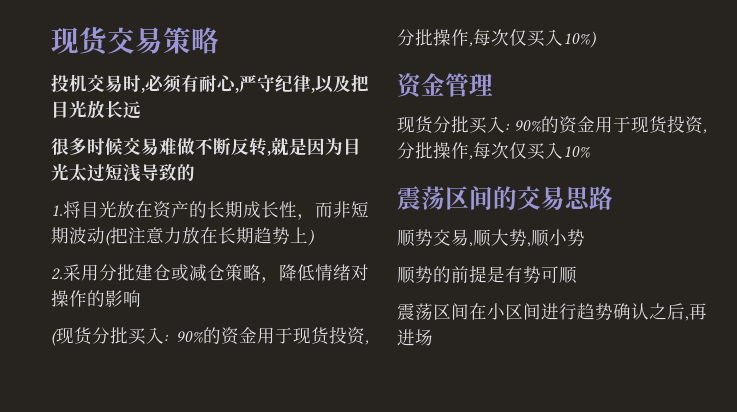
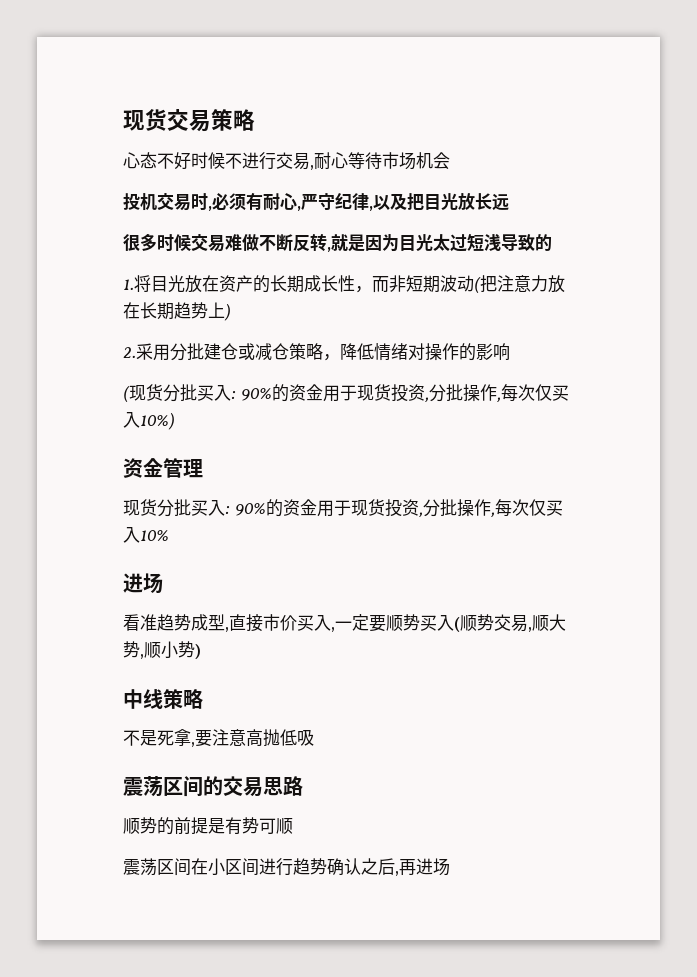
(219, 40) none -> [123,152,450,170] // 心态不好时候不进行交易,耐心等待市场机会
[397,186,613,210] 震荡区间的交易思路 // -> [123,573,163,594] [123,614,460,632] 进场 // 看准趋势成型,直接市价买入,一定要顺势买入(
(585, 237) none -> [195,644,201,659] [123,688,203,709] [123,729,314,747] [123,776,303,797] ) // 中线策略 // 不是死拿,要注意高抛低吸 // 震荡区间的交易思路

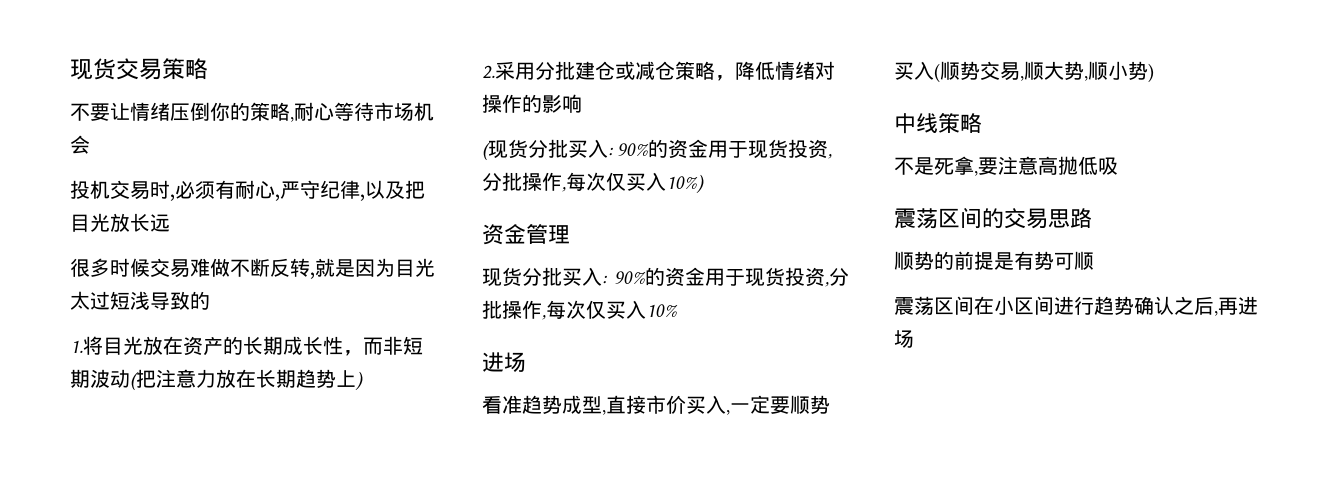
[123,152,310,170] 心态不好时候不进行交易 -> [70,102,290,121] 不要让情绪压倒你的策略

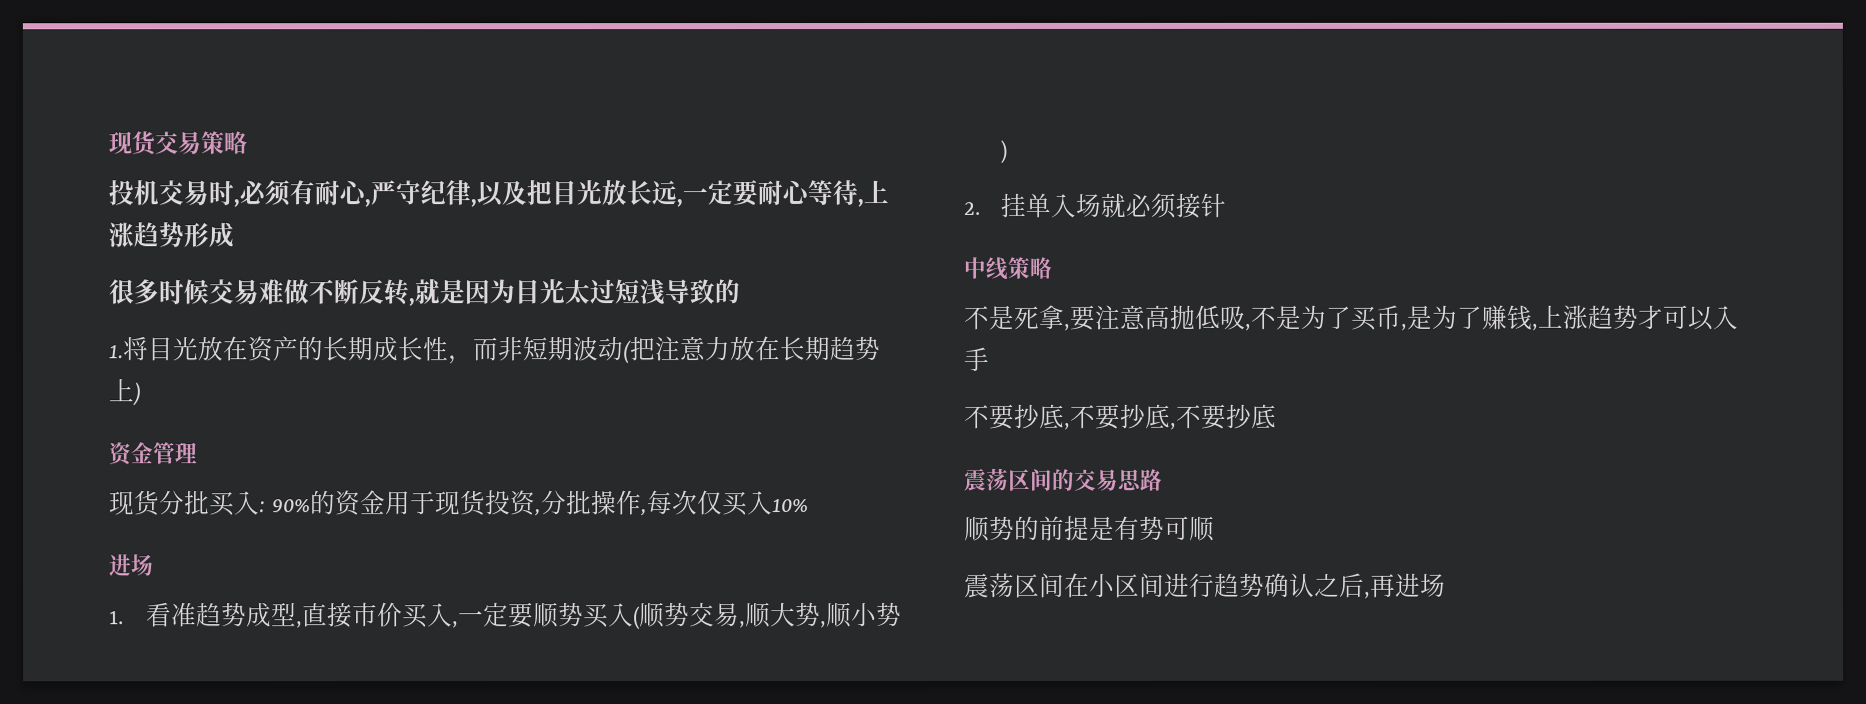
[70,102,434,122] [70,135,90,154] // 不要让情绪压倒你的策略,耐心等待市场机会 -> (247, 143) none
(170, 223) none -> [676,180,889,208] [108,222,234,248] ,一定要耐心等待,上涨趋势形成
[482,61,835,81] [482,94,582,113] [482,139,833,161] [482,172,705,194] // 2.采用分批建仓或减仓策略，降低情绪对操作的影响 // (现货分批买入: 90%的资金用于现货投资,分批操作,每次仅买入10%) -> (142, 394) none
(526, 362) none -> [109,610,124,625] 1.
(1154, 73) none -> [963,192,1226,219] // 2.挂单入场就必须接针
(1118, 166) none -> [1244,304,1738,331] [963,346,990,372] [964,403,1277,430] ,不是为了买币,是为了赚钱,上涨趋势才可以入手 // 不要抄底,不要抄底,不要抄底

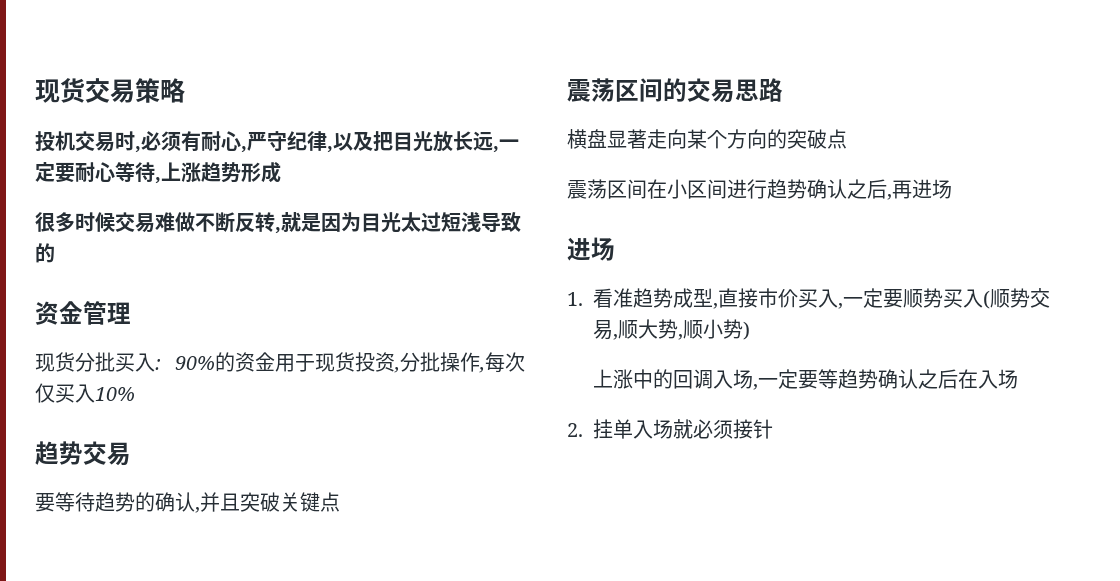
[108,336,881,365] [109,378,142,407] // 1.将目光放在资产的长期成长性，而非短期波动(把注意力放在长期趋势上) -> (55, 253) none
(809, 505) none -> [35,441,131,466] [35,492,340,513] [567,78,783,103] [567,129,847,149] [567,179,952,200] // 趋势交易 // 要等待趋势的确认,并且突破关键点 // 震荡区间的交易思路 // 横盘显著走向某个方向的突破点 // 震荡区间在小区间进行趋势确认之后,再进场
(1007, 151) none -> [592,369,1018,390] // 上涨中的回调入场,一定要等趋势确认之后在入场
[963,256,1052,280] [963,304,1738,331] [963,346,990,372] [964,403,1277,430] [964,467,1163,491] [964,515,1215,542] [964,572,1446,599] // 中线策略 // 不是死拿,要注意高抛低吸,不是为了买币,是为了赚钱,上涨趋势才可以入手 // 不要抄底,不要抄底,不要抄底 // 震荡区间的交易思路 // 顺势的前提是有势可顺 // 震荡区间在小区间进行趋势确认之后,再进场 -> (773, 429) none

